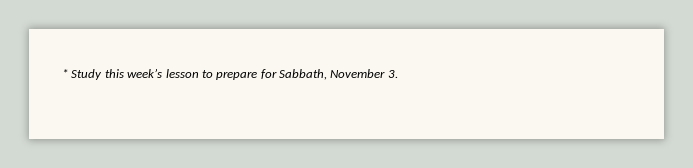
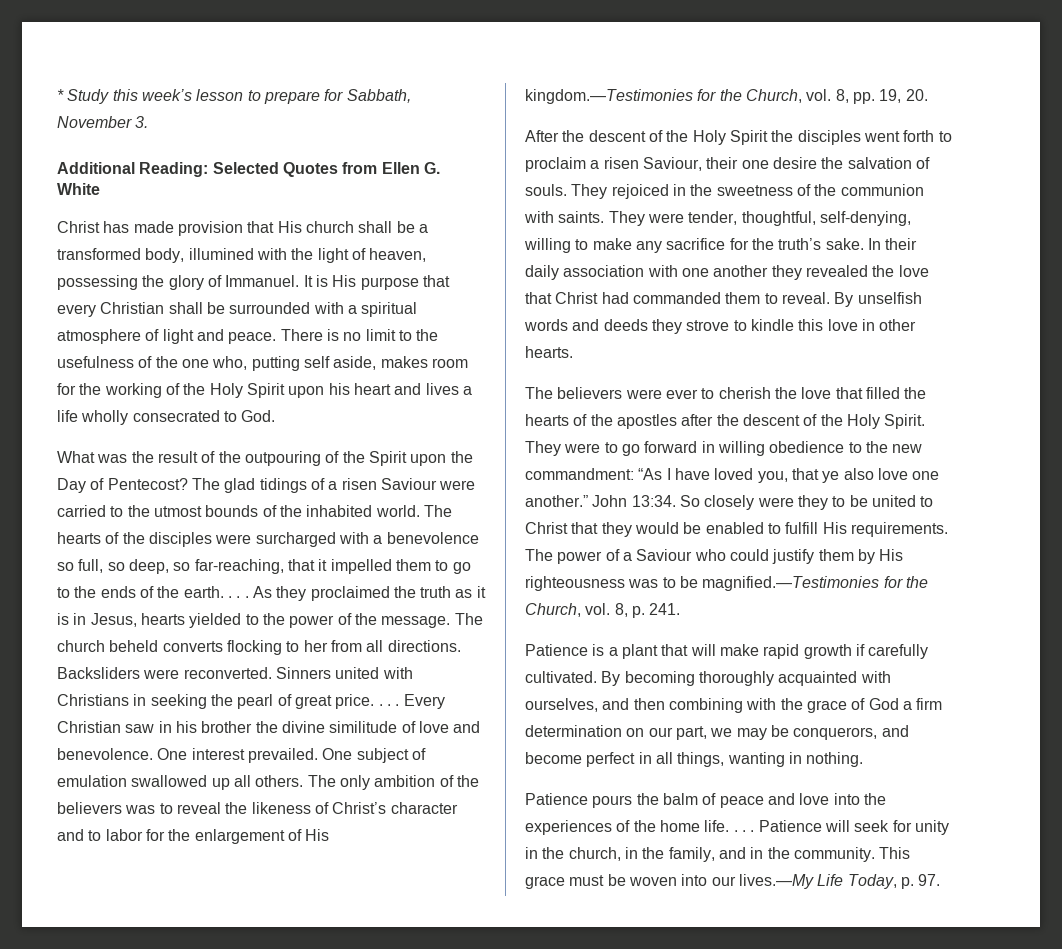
(398, 74) none -> [57,162,440,177] [57,183,100,195] [57,221,428,236] [57,248,427,263] [57,275,450,290] [57,302,418,317] [57,329,439,344] [57,356,468,371] [57,383,472,398] [57,410,276,425] [57,451,473,466] [57,478,476,493] [57,505,452,517] [57,532,479,547] [57,559,471,574] [57,586,486,601] [57,613,483,628] [57,640,461,655] [57,667,413,679] [57,694,445,709] [57,721,481,733] [57,748,426,763] [57,775,479,790] [57,802,458,814] [57,829,330,844] [525,89,928,104] [525,130,952,145] [525,157,930,172] [525,184,924,199] [524,211,911,226] [524,238,918,253] [525,265,929,280] [525,292,922,307] [524,319,917,334] [525,346,573,358] [525,387,927,399] [525,414,926,429] [525,441,923,456] [525,468,940,483] [525,495,934,510] [525,522,948,537] [525,549,904,564] [525,576,928,591] [525,603,681,618] [525,644,929,659] [525,671,891,686] [525,698,943,713] [525,725,909,740] [525,752,864,767] [525,793,886,808] [525,820,949,835] [525,847,911,862] [525,874,941,889] // Additional Reading: Selected Quotes from Ellen G. White // Christ has made provision that His church shall be a transformed body, illumined with the light of heaven, possessing the glory of Immanuel. It is His purpose that every Christian shall be surrounded with a spiritual atmosphere of light and peace. There is no limit to the usefulness of the one who, putting self aside, makes room for the working of the Holy Spirit upon his heart and lives a life wholly consecrated to God. // What was the result of the outpouring of the Spirit upon the Day of Pentecost? The glad tidings of a risen Saviour were carried to the utmost bounds of the inhabited world. The hearts of the disciples were surcharged with a benevolence so full, so deep, so far-reaching, that it impelled them to go to the ends of the earth. . . . As they proclaimed the truth as it is in Jesus, hearts yielded to the power of the message. The church beheld converts flocking to her from all directions. Backsliders were reconverted. Sinners united with Christians in seeking the pearl of great price. . . . Every Christian saw in his brother the divine similitude of love and benevolence. One interest prevailed. One subject of emulation swallowed up all others. The only ambition of the believers was to reveal the likeness of Christ’s character and to labor for the enlargement of His kingdom.—Testimonies for the Church, vol. 8, pp. 19, 20. // After the descent of the Holy Spirit the disciples went forth to proclaim a risen Saviour, their one desire the salvation of souls. They rejoiced in the sweetness of the communion with saints. They were tender, thoughtful, self-denying, willing to make any sacrifice for the truth’s sake. In their daily association with one another they revealed the love that Christ had commanded them to reveal. By unselfish words and deeds they strove to kindle this love in other hearts. // The believers were ever to cherish the love that filled the hearts of the apostles after the descent of the Holy Spirit. They were to go forward in willing obedience to the new commandment: “As I have loved you, that ye also love one another.” John 13:34. So closely were they to be united to Christ that they would be enabled to fulfill His requirements. The power of a Saviour who could justify them by His righteousness was to be magnified.—Testimonies for the Church, vol. 8, p. 241. // Patience is a plant that will make rapid growth if carefully cultivated. By becoming thoroughly acquainted with ourselves, and then combining with the grace of God a firm determination on our part, we may be conquerors, and become perfect in all things, wanting in nothing. // Patience pours the balm of peace and love into the experiences of the home life. . . . Patience will seek for unity in the church, in the family, and in the community. This grace must be woven into our lives.—My Life Today, p. 97.

